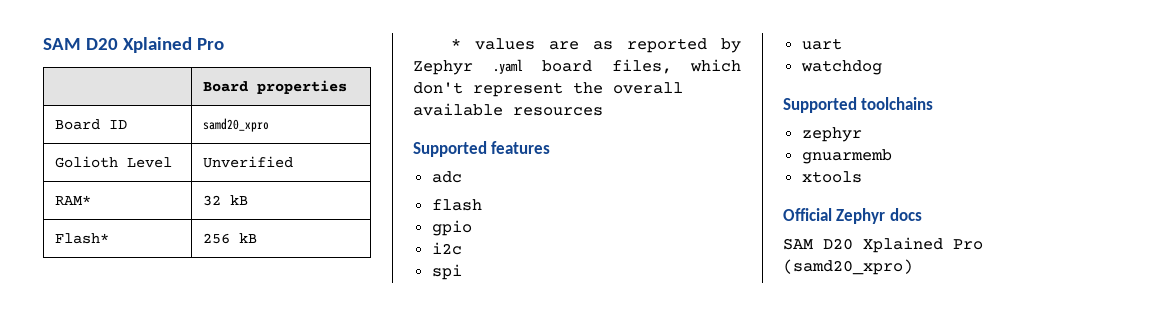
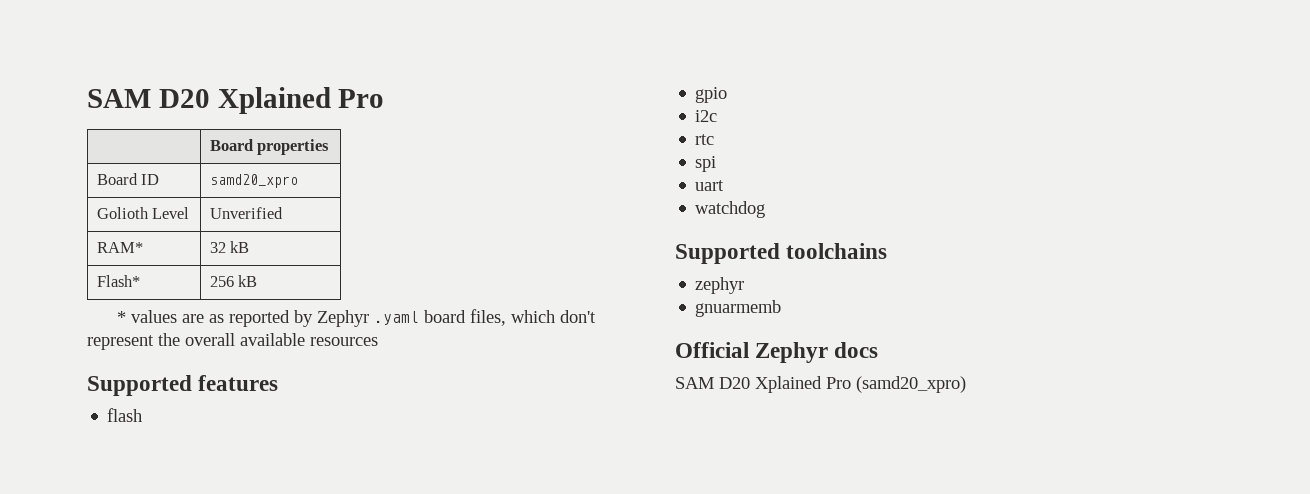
[431,171,462,183] // adc -> (279, 383) none
(462, 248) none -> [695,134,715,145] // rtc
[801,171,862,183] // xtools -> (782, 308) none

